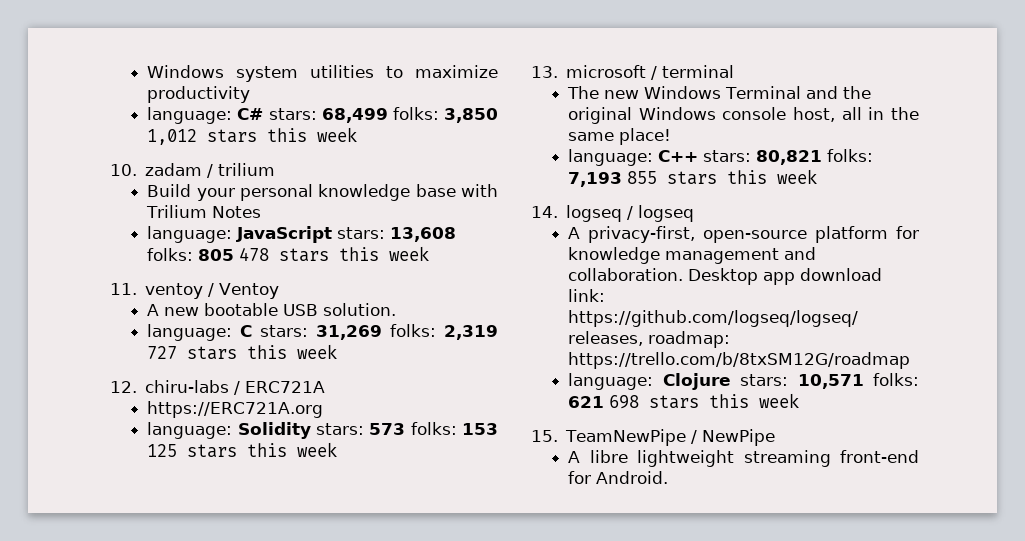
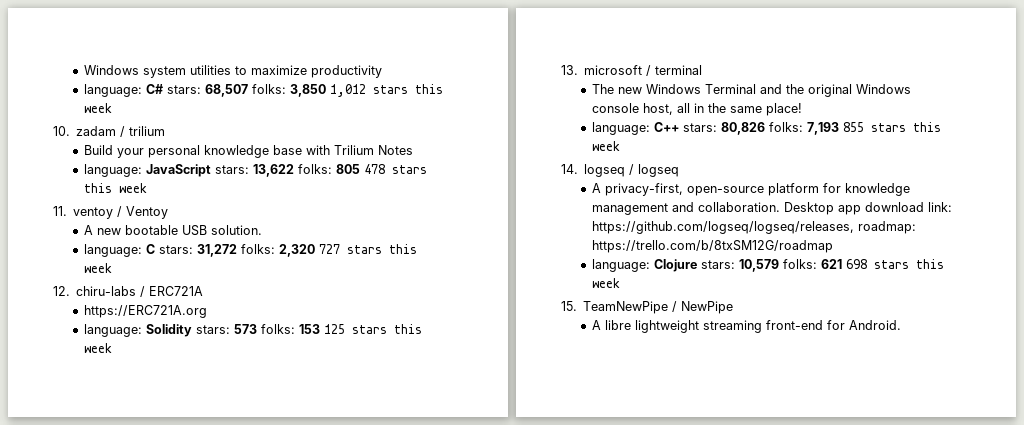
[321,108,388,123] 68,499 -> [205,84,249,97] 68,507
[390,227,457,242] 13,608 -> [253,164,295,177] 13,622
[316,324,498,340] 31,269 folks: 2,319 -> [197,244,316,257] 31,272 folks: 2,320
[756,150,823,165] 80,821 -> [721,122,766,135] 80,826
[797,374,864,389] 10,571 -> [739,259,780,272] 10,579

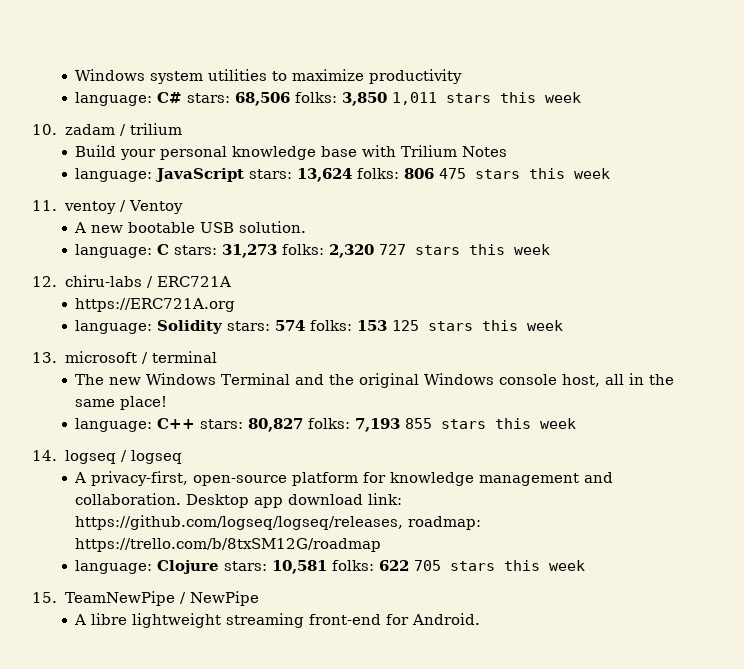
[205,84,249,97] 68,507 -> [235,92,291,106] 68,506
[330,84,367,97] 1,012 -> [392,92,438,105] 1,011
[253,164,386,177] 13,622 folks: 805 478 -> [297,168,467,182] 13,624 folks: 806 475
[197,244,238,257] 31,272 -> [222,244,278,258] 31,273
[234,324,258,334] 573 -> [275,320,306,331] 574
[721,122,766,135] 80,826 -> [248,418,304,432] 80,827
[739,259,868,272] 10,579 folks: 621 698 -> [272,560,442,574] 10,581 folks: 622 705

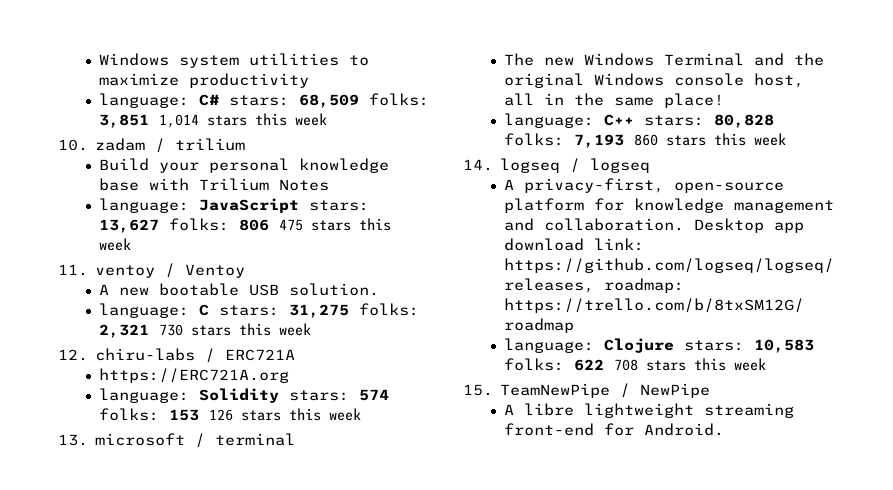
[235,92,438,106] 68,506 folks: 3,850 1,011 -> [298,93,429,108] [98,114,199,128] 68,509 folks: 3,851 1,014
[297,168,353,182] 13,624 -> [98,219,159,233] 13,627
[222,244,407,258] 31,273 folks: 2,320 727 -> [288,303,419,318] [98,324,183,338] 31,275 folks: 2,321 730
[392,320,420,331] 125 -> [208,409,233,421] 126
[248,418,304,432] 80,827 -> [713,114,774,128] 80,828
[405,418,433,429] 855 -> [633,134,658,146] 860
[272,560,328,574] 10,581 -> [753,339,814,353] 10,583
[414,560,442,571] 705 -> [613,359,638,371] 708

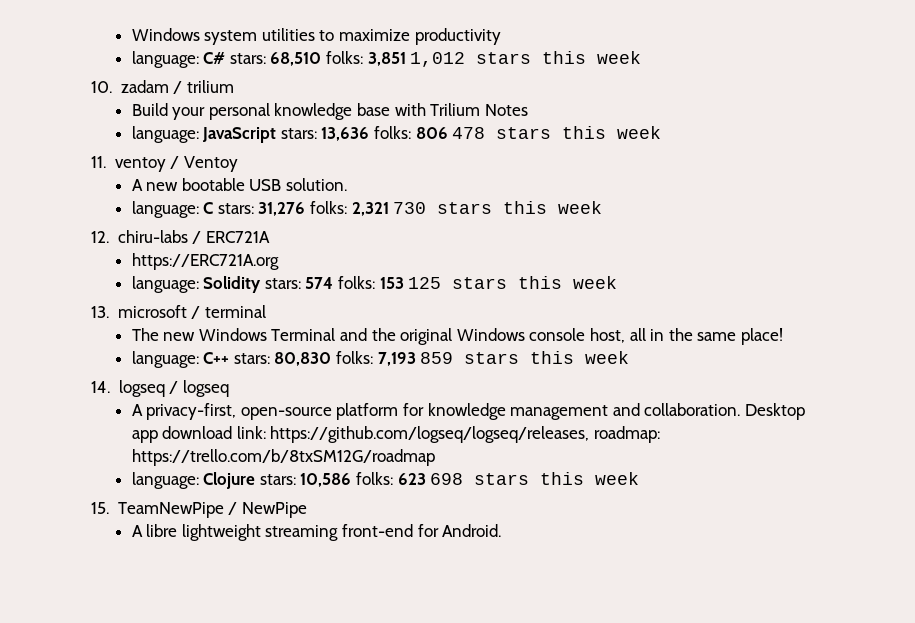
[298,94,359,108] 68,509 -> [270,52,322,66] 68,510
[158,114,199,128] 1,014 -> [410,52,466,67] 1,012
[98,219,159,233] 13,627 -> [321,127,370,141] 13,636
[278,219,303,231] 475 -> [452,127,486,139] 478
[288,304,349,318] 31,275 -> [258,202,306,216] 31,276
[208,409,233,421] 126 -> [408,277,442,289] 125
[713,114,774,128] 80,828 -> [274,352,332,366] 80,830
[633,134,658,146] 860 -> [420,352,454,364] 859
[753,339,814,353] [503,358,638,371] 10,583 folks: 622 708 -> [300,472,464,487] 10,586 folks: 623 698

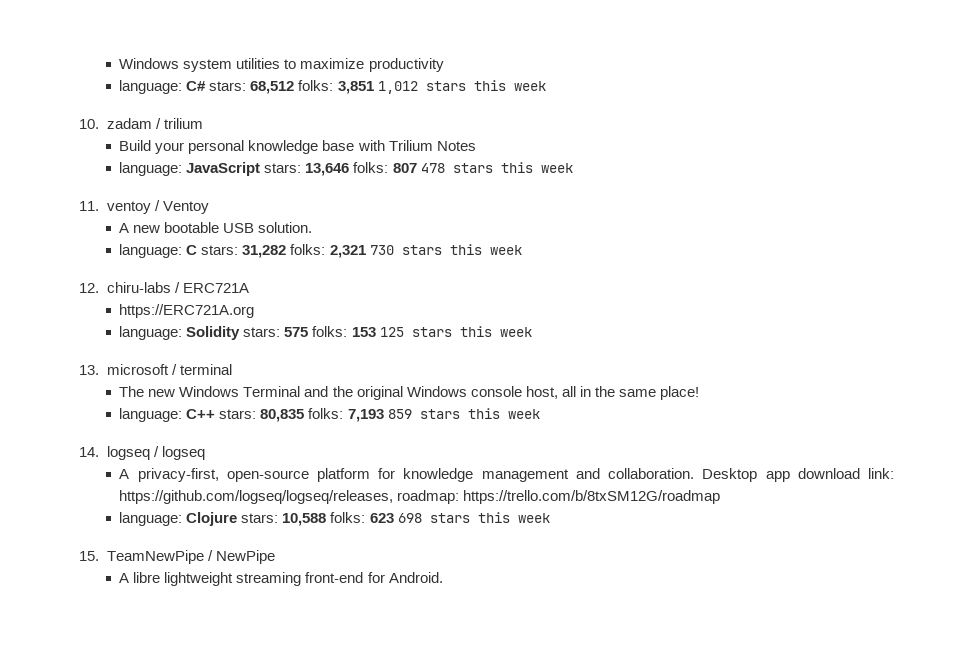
[270,52,322,66] 68,510 -> [250,81,295,94] 68,512
[321,126,448,141] 13,636 folks: 806 -> [305,162,417,176] 13,646 folks: 807
[258,202,306,216] 31,276 -> [242,245,287,258] 31,282
[305,277,334,289] 574 -> [284,327,309,337] 575
[274,352,332,366] 80,830 -> [260,409,305,422] 80,835
[300,473,352,487] 10,586 -> [282,513,327,526] 10,588

